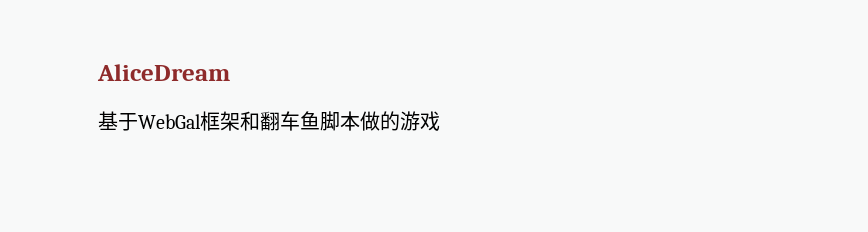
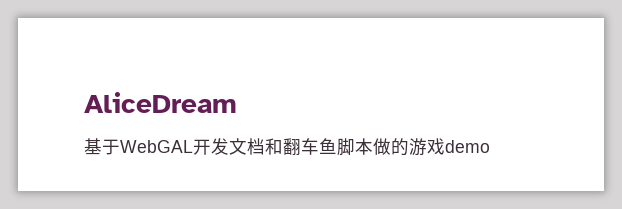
[138,111,240,131] WebGal框架 -> [120,138,265,155] WebGAL开发文档
(440, 121) none -> [445,140,490,153] demo

